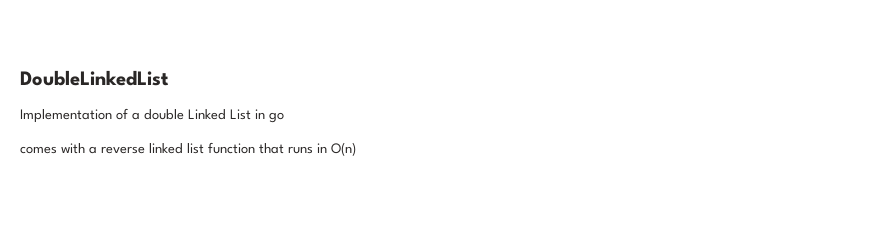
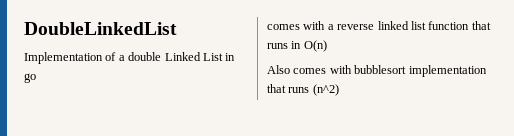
(356, 149) none -> [267,65,487,77] [267,84,339,96] // Also comes with bubblesort implementation that runs (n^2)

